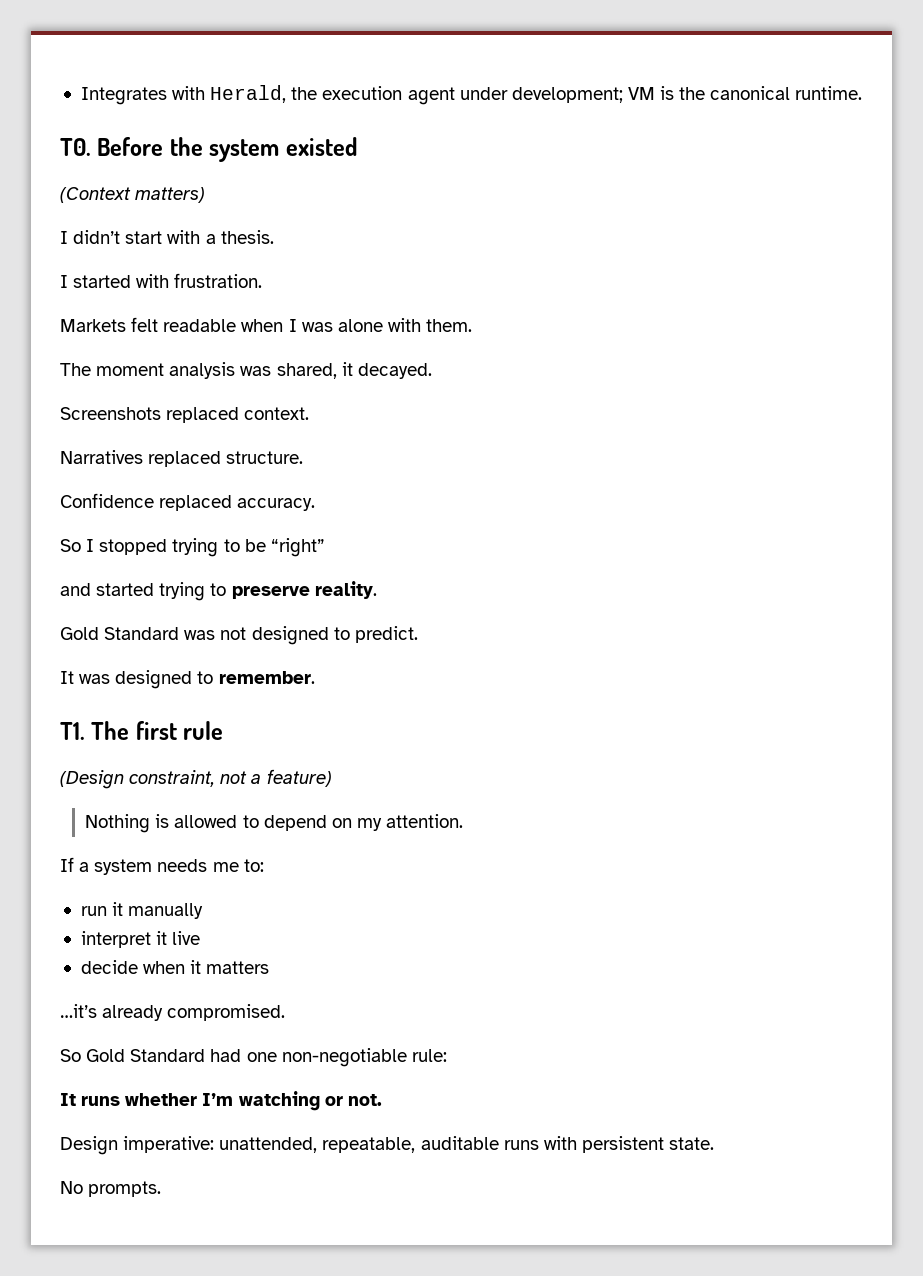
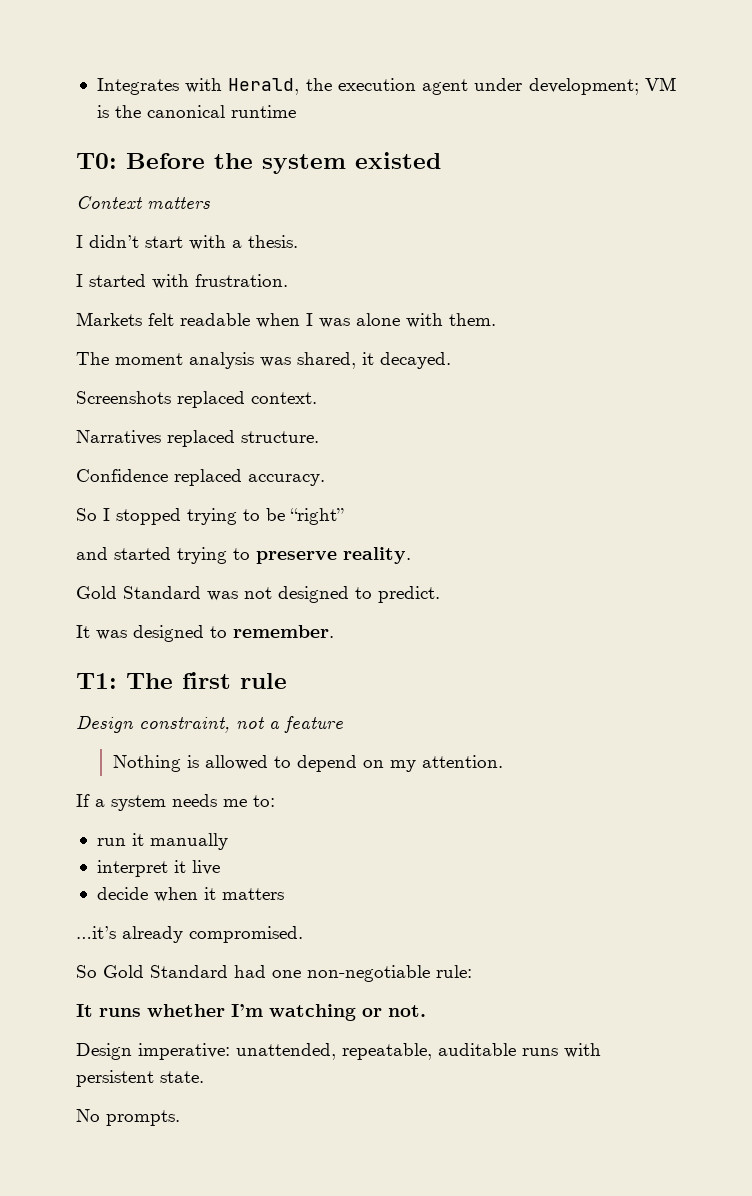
[795,86,863,100] [60,138,91,156] runtime. // T0. -> [230,105,296,118] [76,153,117,169] runtime // T0:
[60,187,206,203] (Context matters) -> [76,196,210,209] Context matters
[60,722,85,740] T1. -> [76,673,117,689] T1:
[60,770,124,789] (Design -> [76,716,134,733] Design
[266,769,332,787] feature) -> [284,716,343,733] feature

